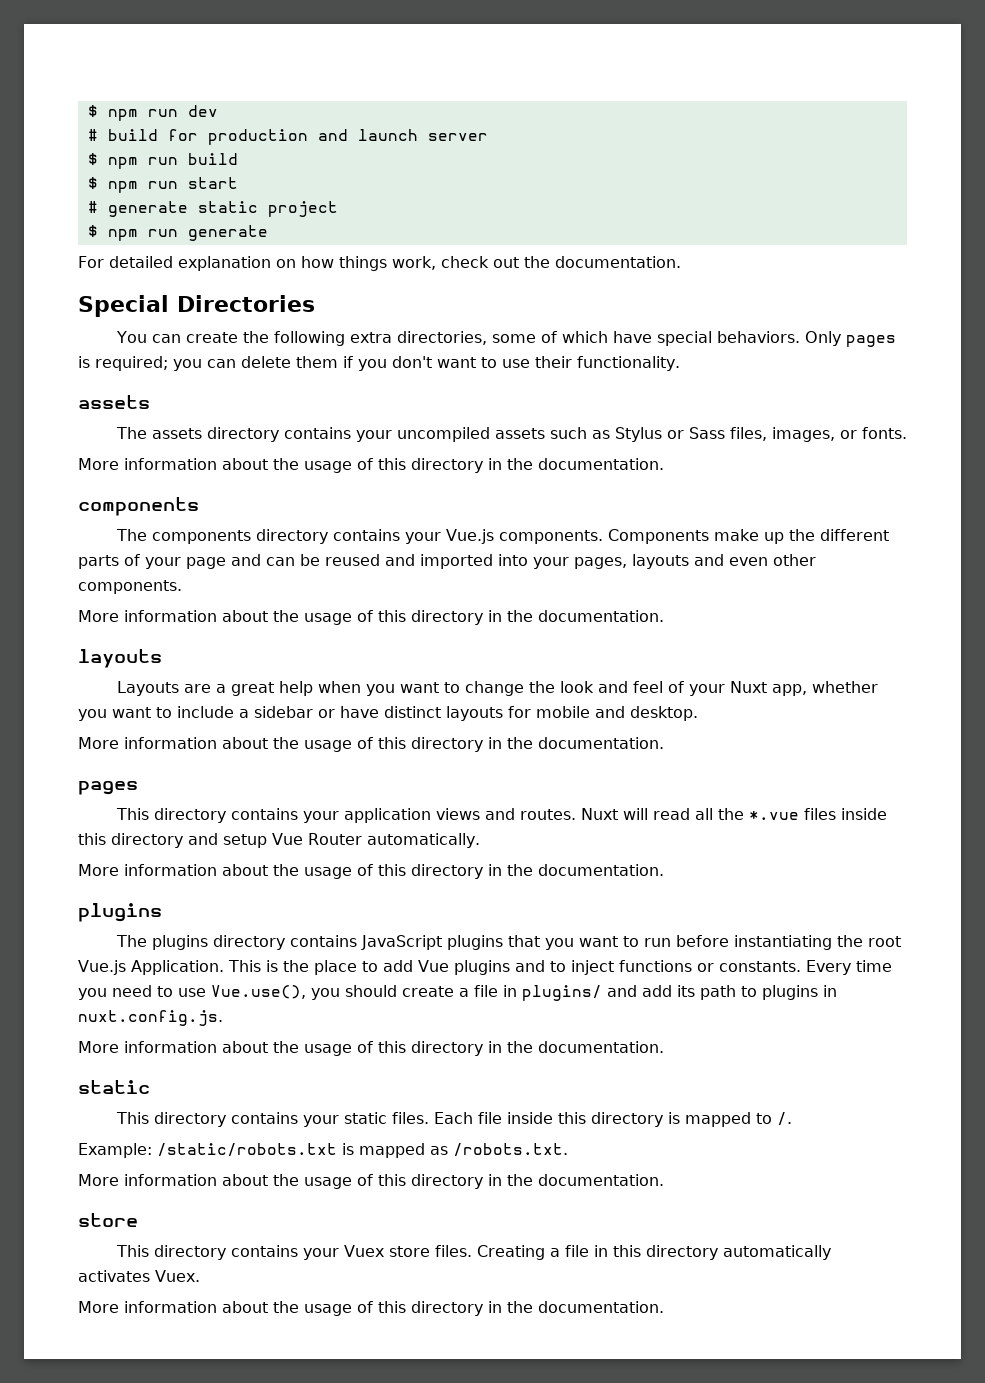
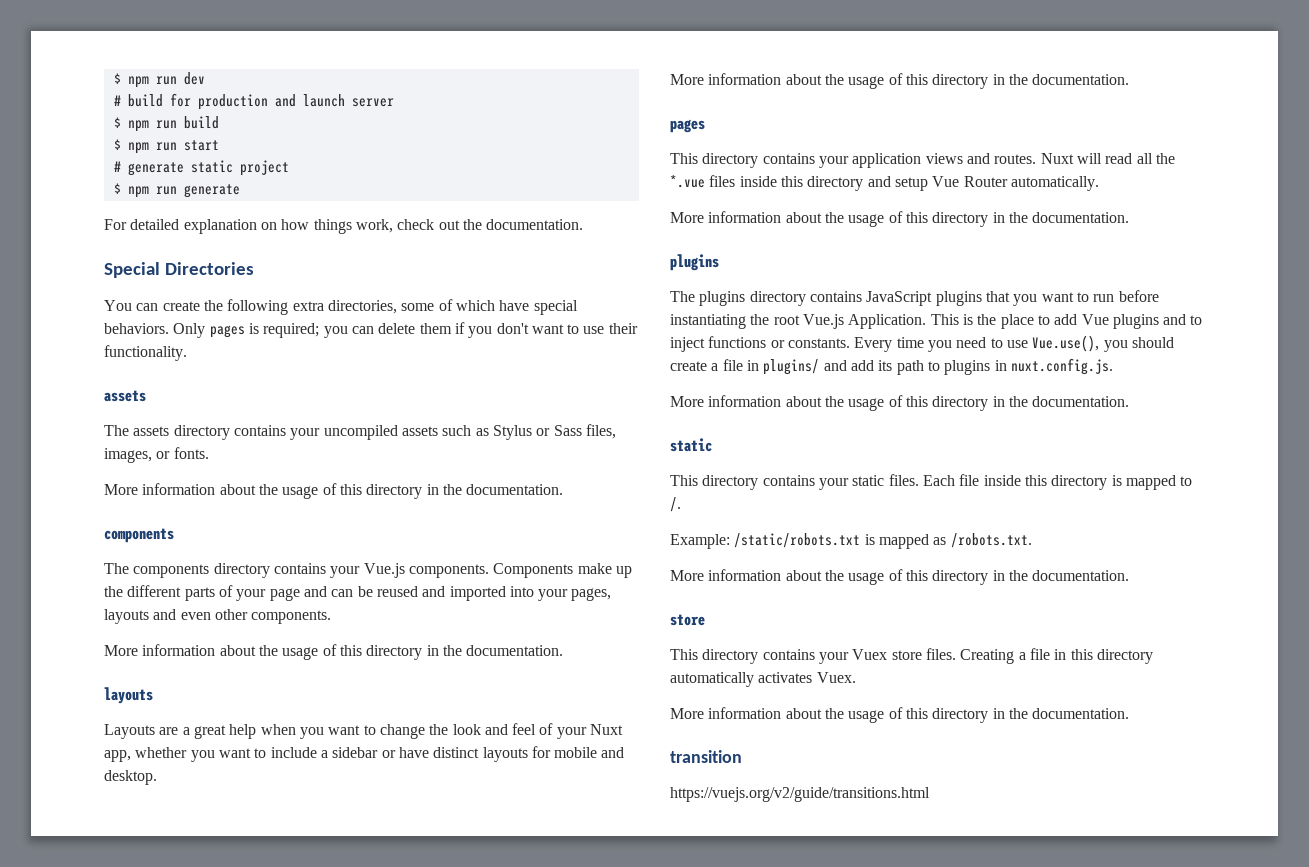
(664, 1307) none -> [670,750,742,763] [670,787,930,802] // transition // https://vuejs.org/v2/guide/transitions.html

